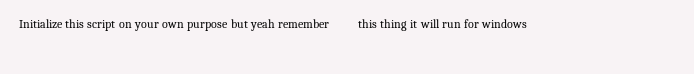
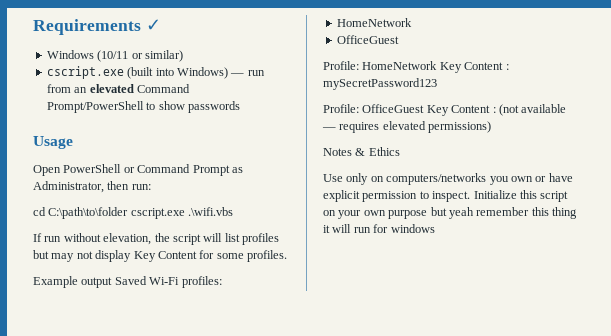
(19, 24) none -> [33,19,161,35] [46,50,183,62] [46,66,265,79] [46,84,190,93] [46,101,240,113] [33,136,73,149] [33,164,243,176] [33,181,151,193] [33,207,234,219] [33,233,279,245] [33,250,287,262] [33,276,222,288] [336,18,412,27] [336,35,399,44] [323,61,509,73] [323,78,437,90] [323,104,567,116] [322,121,492,133] [323,147,400,156] [323,173,573,185] [323,190,471,202] Requirements ✓ // Windows (10/11 or similar) // cscript.exe (built into Windows) — run from an elevated Command Prompt/PowerShell to show passwords // Usage // Open PowerShell or Command Prompt as Administrator, then run: // cd C:\path\to\folder cscript.exe .\wifi.vbs // If run without elevation, the script will list profiles but may not display Key Content for some profiles. // Example output Saved Wi-Fi profiles: // HomeNetwork // OfficeGuest // Profile: HomeNetwork Key Content : mySecretPassword123 // Profile: OfficeGuest Key Content : (not available — requires elevated permissions) // Notes & Ethics // Use only on computers/networks you own or have explicit permission to inspect.

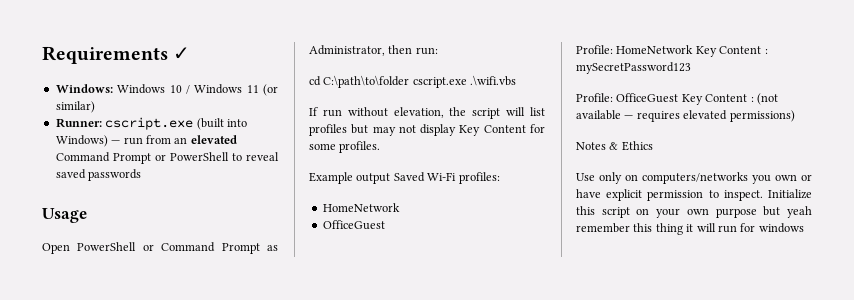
[46,50,143,62] Windows (10/11 or -> [55,84,278,96] Windows: Windows 10 / Windows 11 (or
(183, 56) none -> [55,118,102,128] Runner:
[46,101,185,113] Prompt/PowerShell to show -> [112,152,279,164] [55,169,86,179] Prompt or PowerShell to reveal saved

